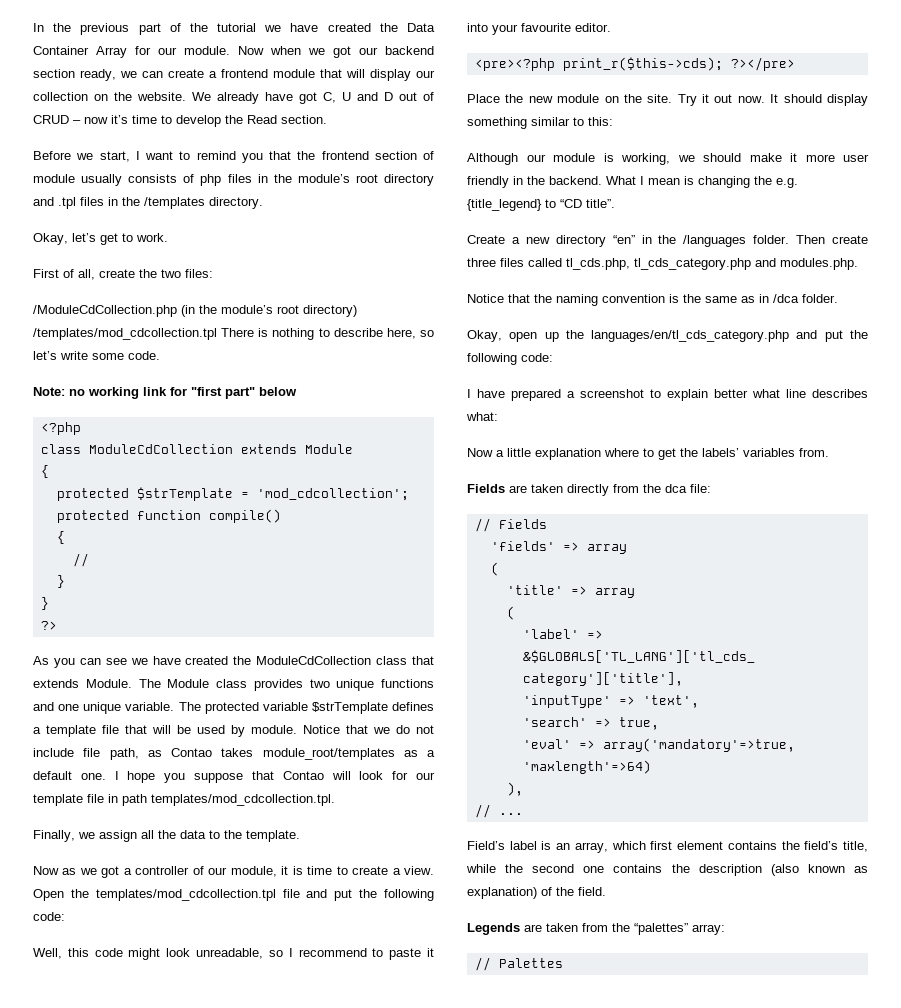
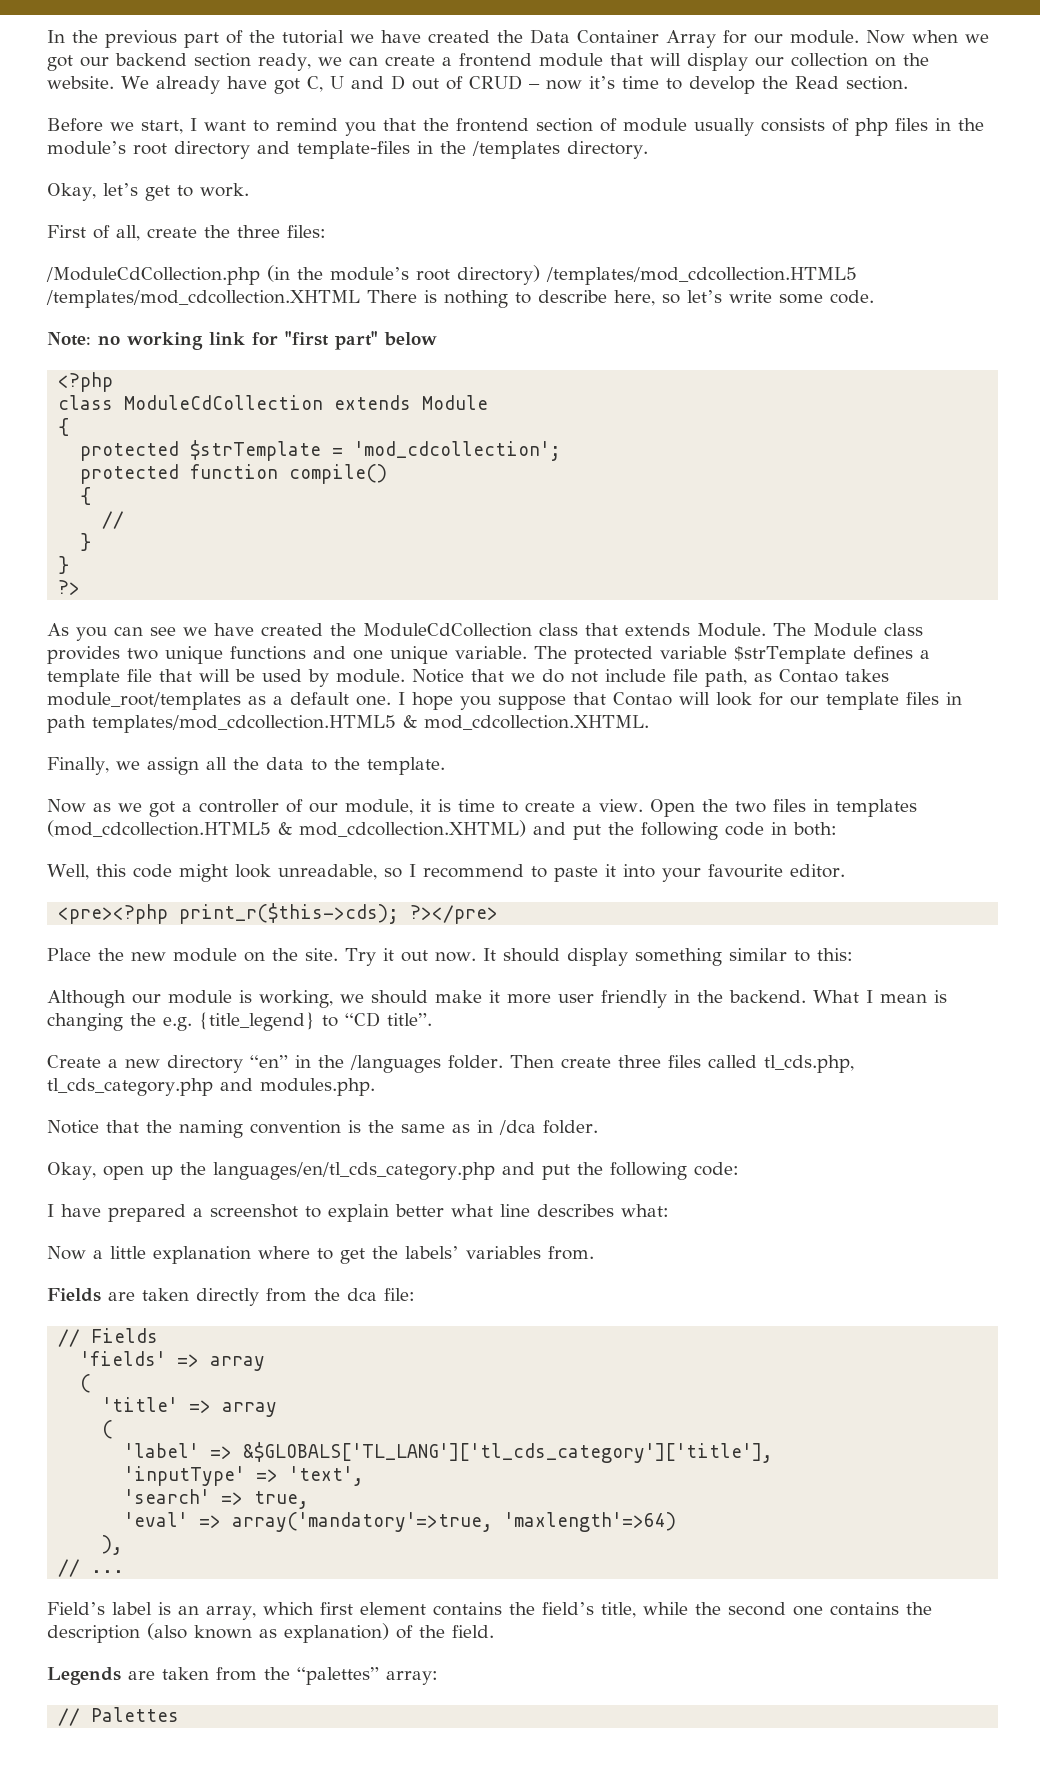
[58,197,104,209] .tpl files -> [297,141,410,159] template-files
[161,269,181,278] two -> [237,225,280,238] three
[33,328,217,340] /templates/mod_cdcollection.tpl -> [546,267,857,285] [46,290,360,308] /templates/mod_cdcollection.HTML5 /templates/mod_cdcollection.XHTML
[87,794,104,803] file -> [906,692,939,705] files
[151,794,335,806] templates/mod_cdcollection.tpl. -> [92,715,649,733] templates/mod_cdcollection.HTML5 & mod_cdcollection.XHTML.
[95,889,434,901] [33,912,65,921] templates/mod_cdcollection.tpl file and put the following code: -> [734,799,917,817] [47,820,837,840] two files in templates (mod_cdcollection.HTML5 & mod_cdcollection.XHTML) and put the following code in both:

